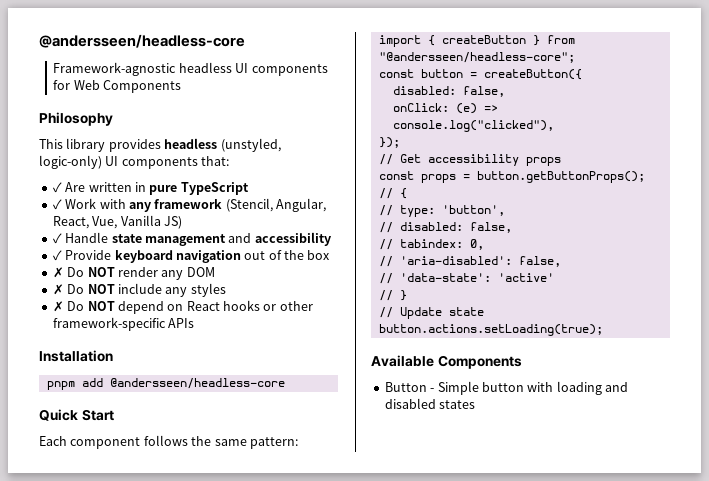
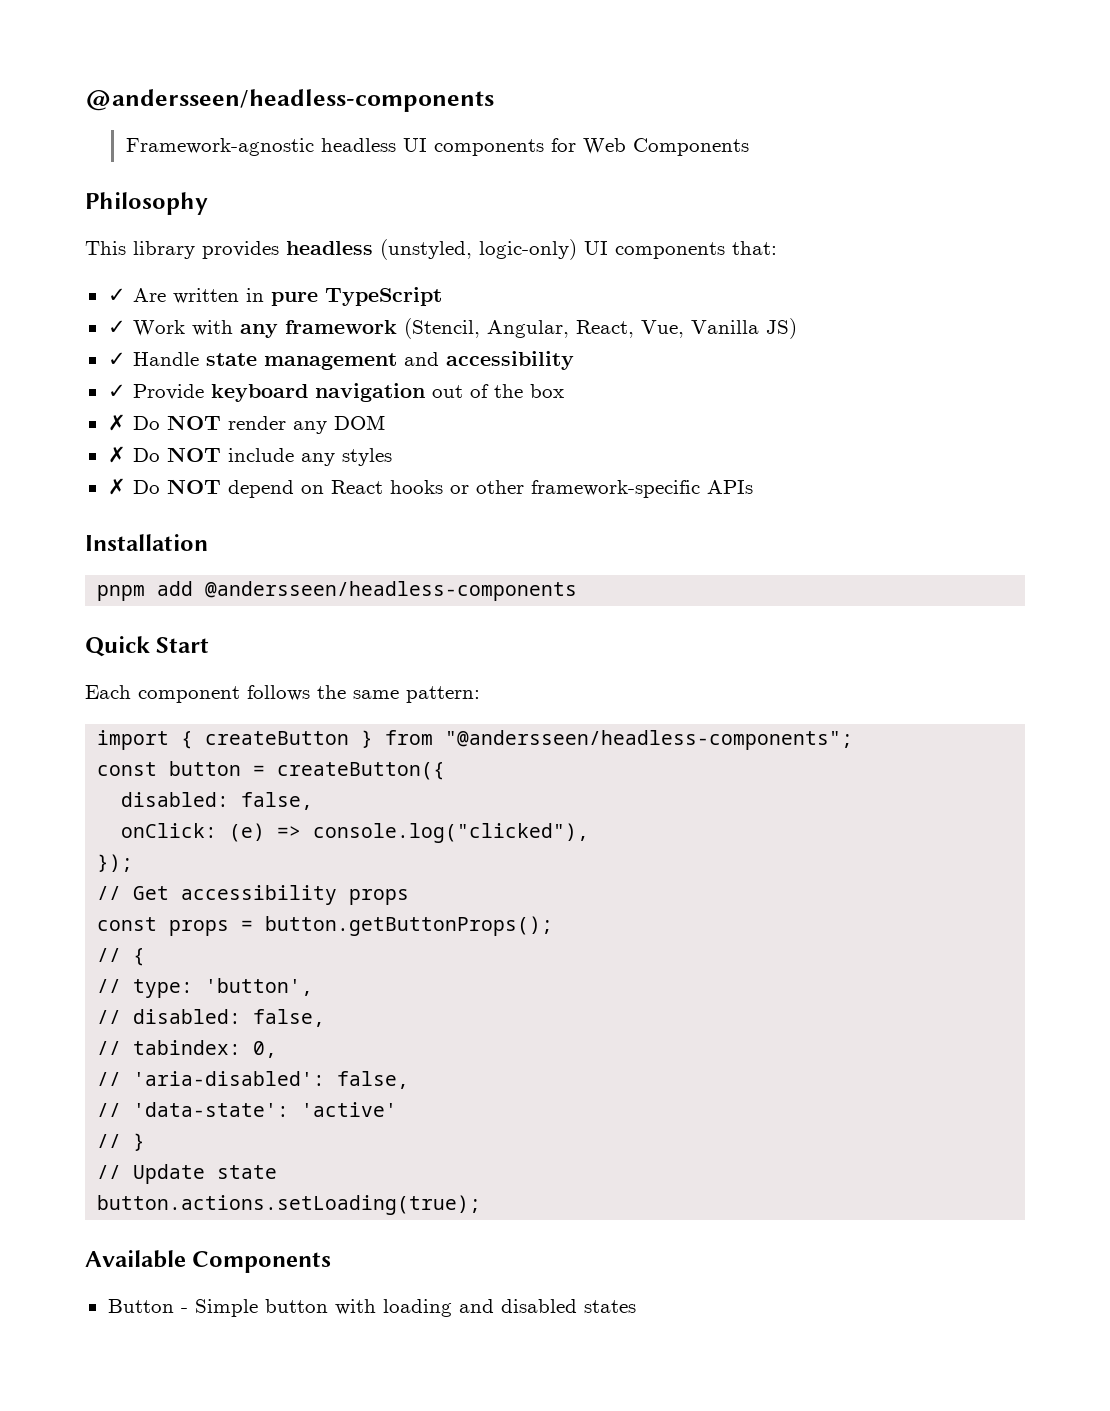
[39,34,245,48] @andersseen/headless-core -> [85,89,494,112] @andersseen/headless-components
[109,378,285,389] @andersseen/headless-core -> [205,581,578,601] @andersseen/headless-components
[378,52,575,63] "@andersseen/headless-core"; -> [445,730,854,750] "@andersseen/headless-components";

